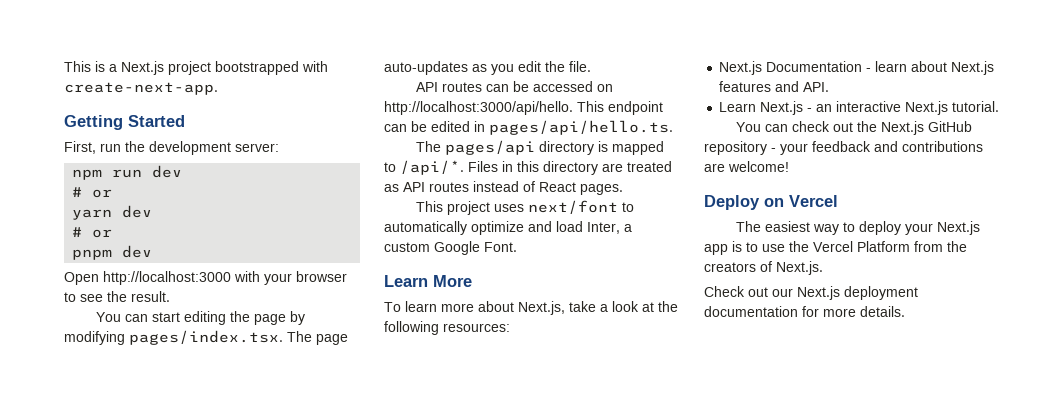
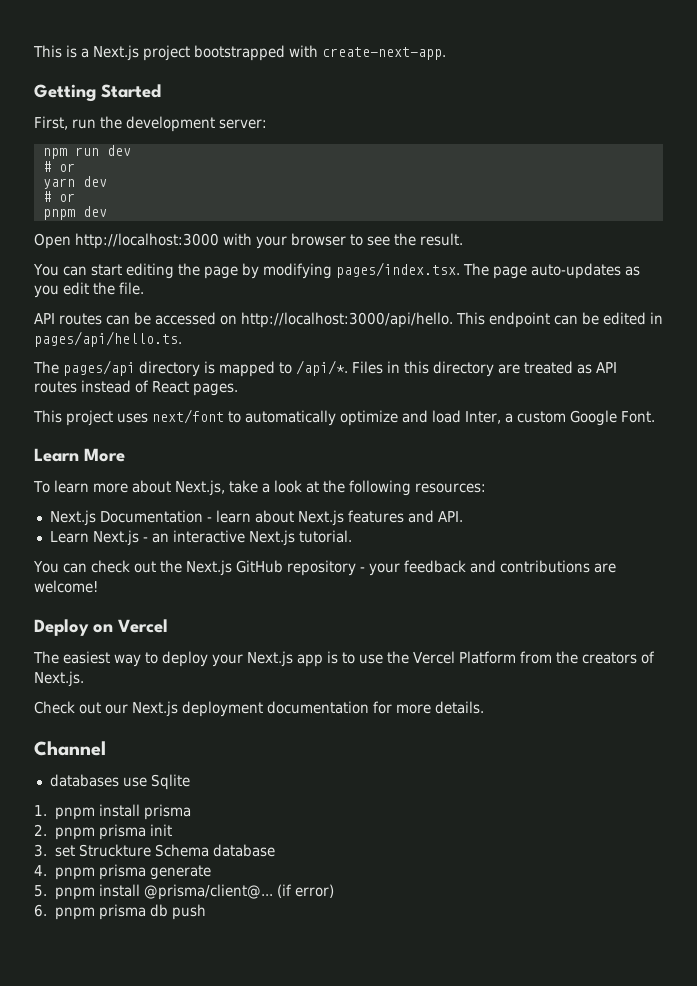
(905, 311) none -> [34,741,106,756] [49,774,190,790] [34,804,191,820] [34,824,172,840] [34,844,275,857] [34,864,211,880] [34,884,334,900] [34,904,206,920] // Channel // databases use Sqlite // 1. pnpm install prisma // 2. pnpm prisma init // 3. set Struckture Schema database // 4. pnpm prisma generate // 5. pnpm install @prisma/client@... (if error) // 6. pnpm prisma db push

